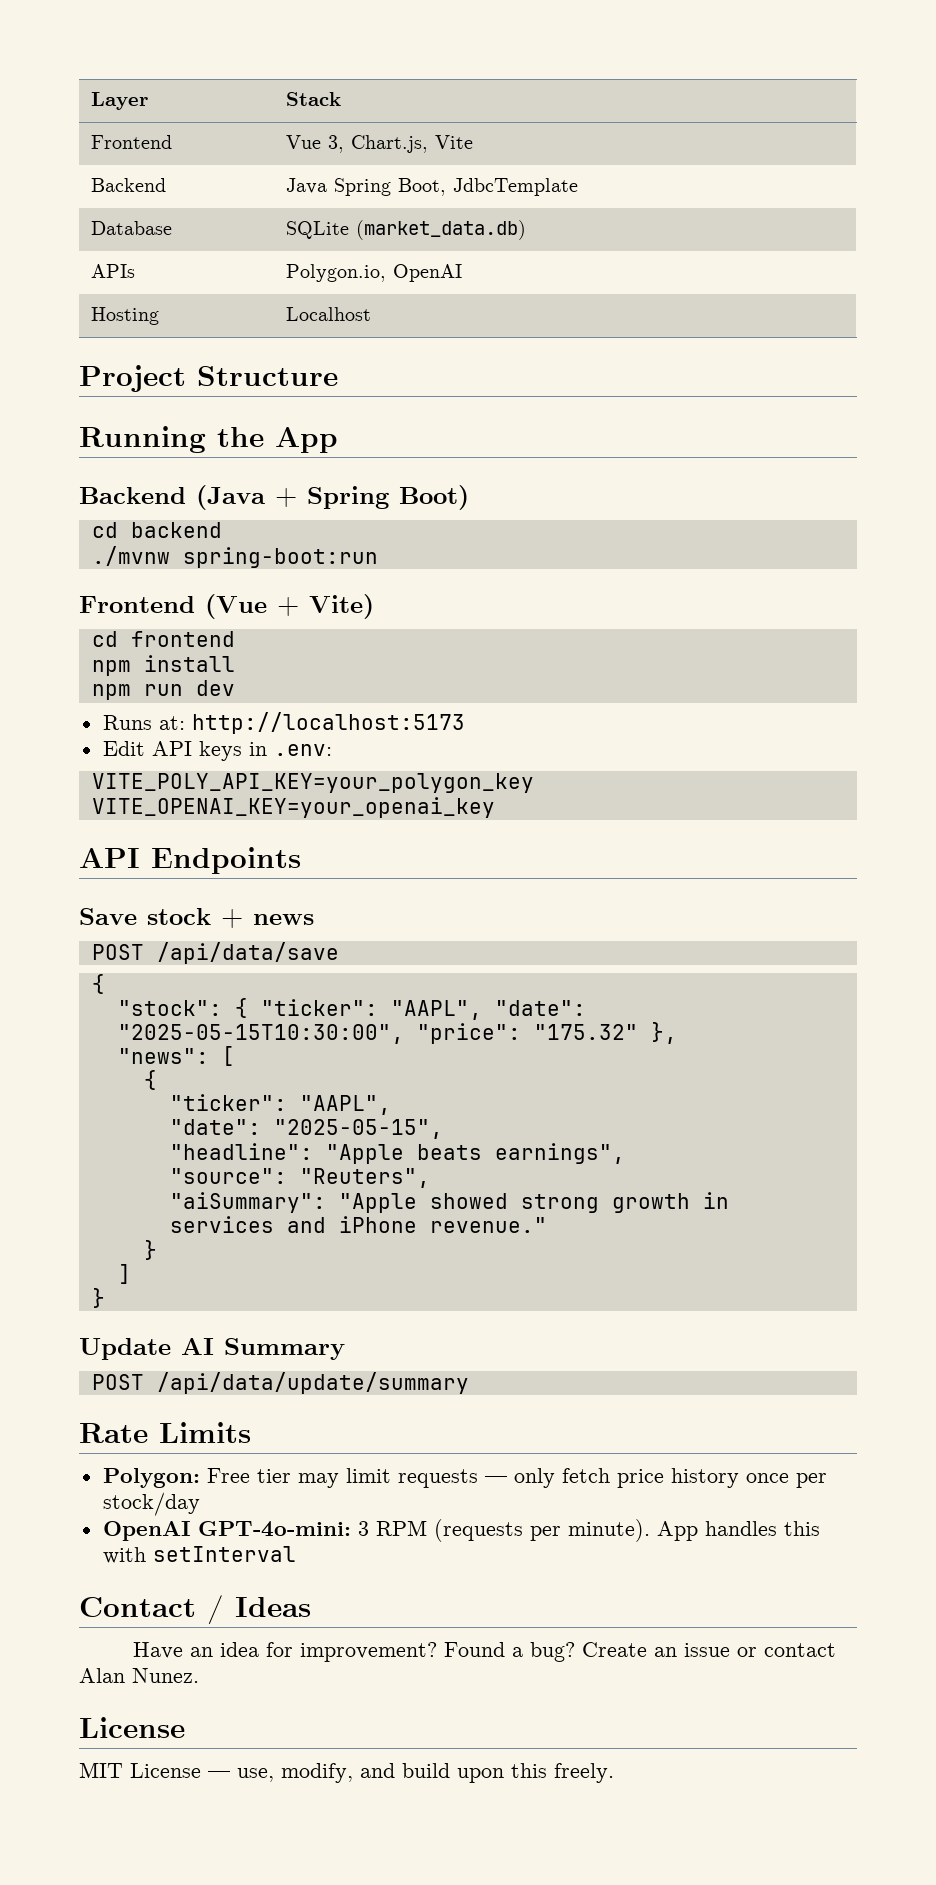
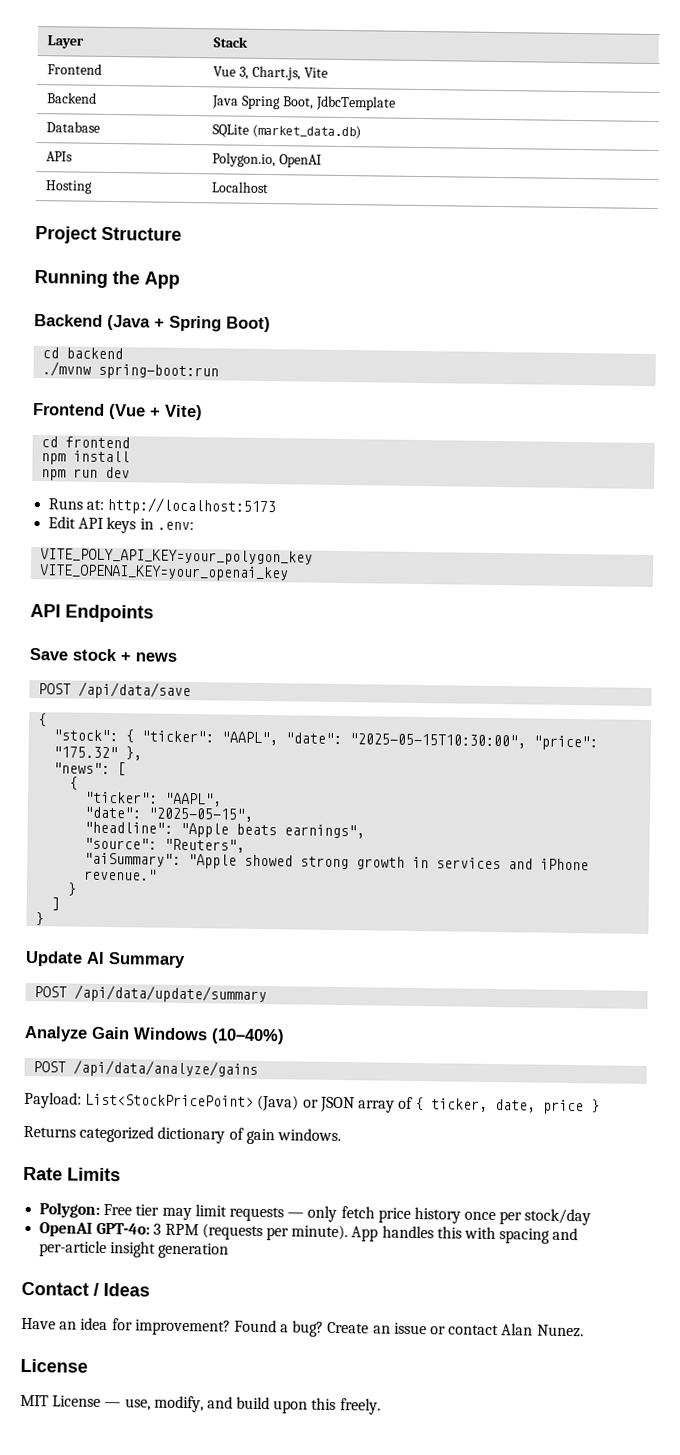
(469, 1383) none -> [24,1025,285,1045] [33,1059,259,1078] [24,1091,601,1115] [23,1125,341,1145] // Analyze Gain Windows (10–40%) // POST /api/data/analyze/gains // Payload: List<StockPricePoint> (Java) or JSON array of { ticker, date, price } // Returns categorized dictionary of gain windows.
[197,1521,351,1537] GPT-4o-mini: -> [96,1222,151,1235] GPT-4o:
[152,1546,296,1562] setInterval -> [499,1227,579,1244] [39,1240,230,1259] spacing and per-article insight generation

